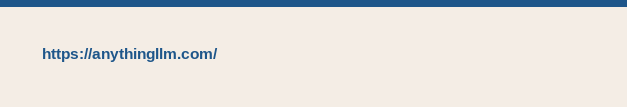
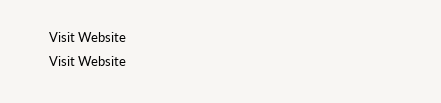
[42,48,218,62] https://anythingllm.com/ -> [49,32,127,42] [49,56,127,66] Visit Website // Visit Website

